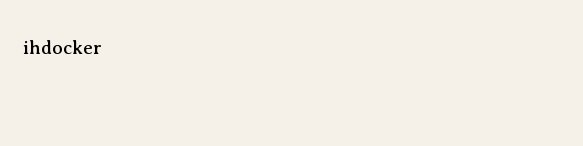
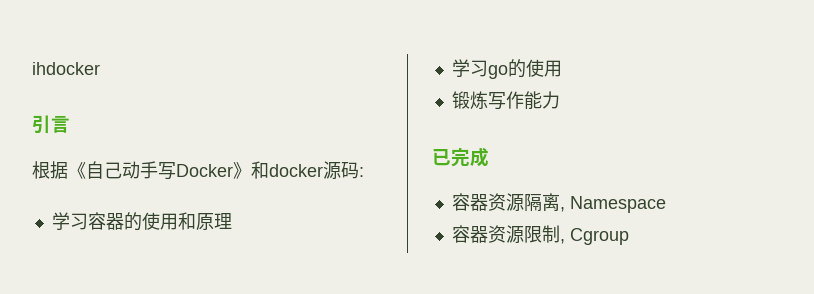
(102, 47) none -> [32,115,70,134] [32,161,364,180] [51,212,232,231] [451,59,562,79] [451,91,560,110] [432,147,489,167] [451,193,666,213] [451,225,629,245] // 引言 // 根据《自己动手写Docker》和docker源码: // 学习容器的使用和原理 // 学习go的使用 // 锻炼写作能力 // 已完成 // 容器资源隔离, Namespace // 容器资源限制, Cgroup

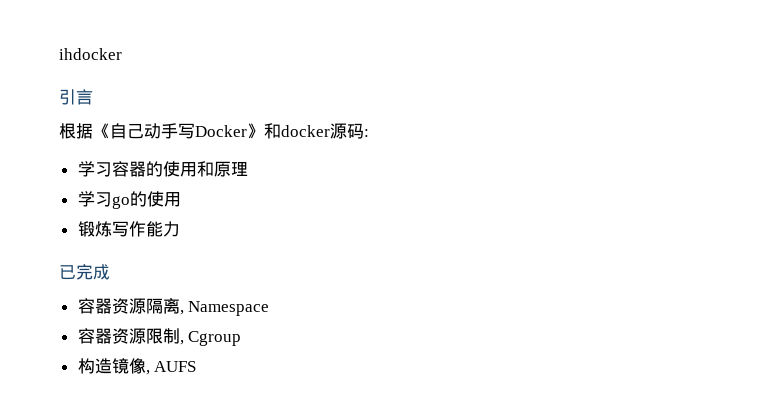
(629, 236) none -> [77,358,197,375] // 构造镜像, AUFS

